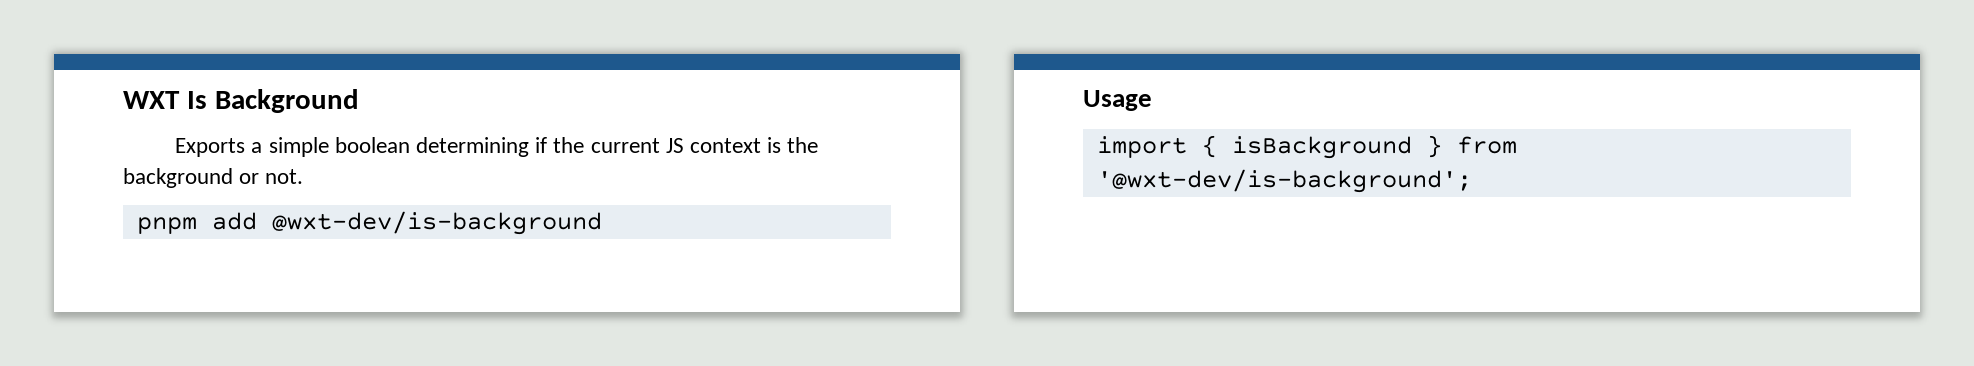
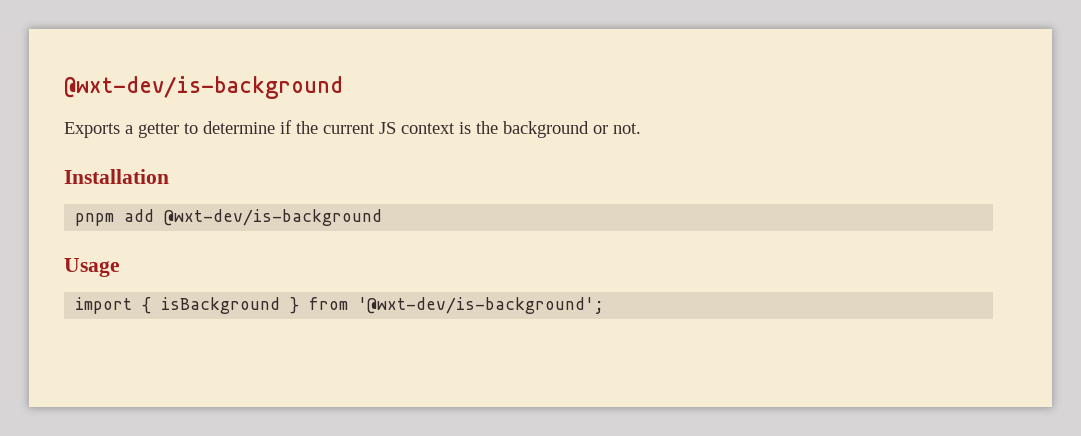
[123,89,359,113] WXT Is Background -> [64,76,343,99] @wxt-dev/is-background
[268,137,530,157] simple boolean determining -> [138,121,275,138] getter to determine
(304, 176) none -> [64,169,169,184] // Installation

